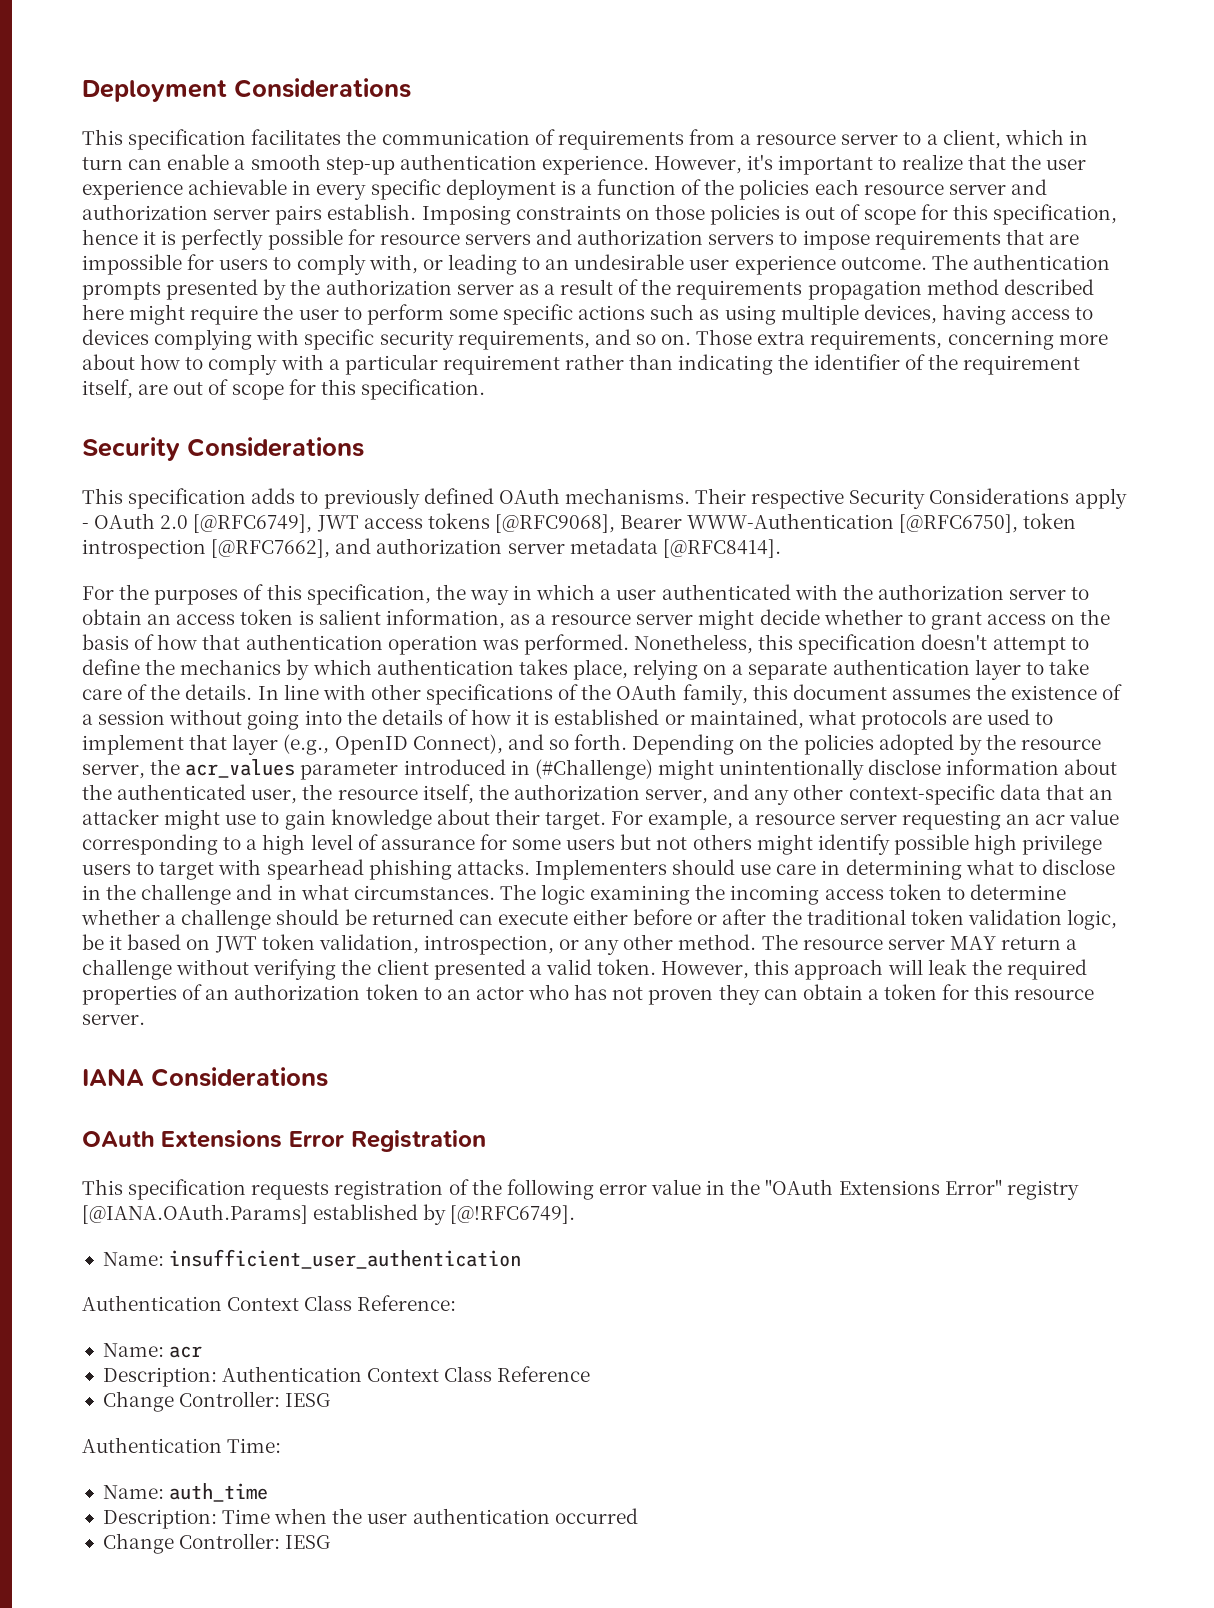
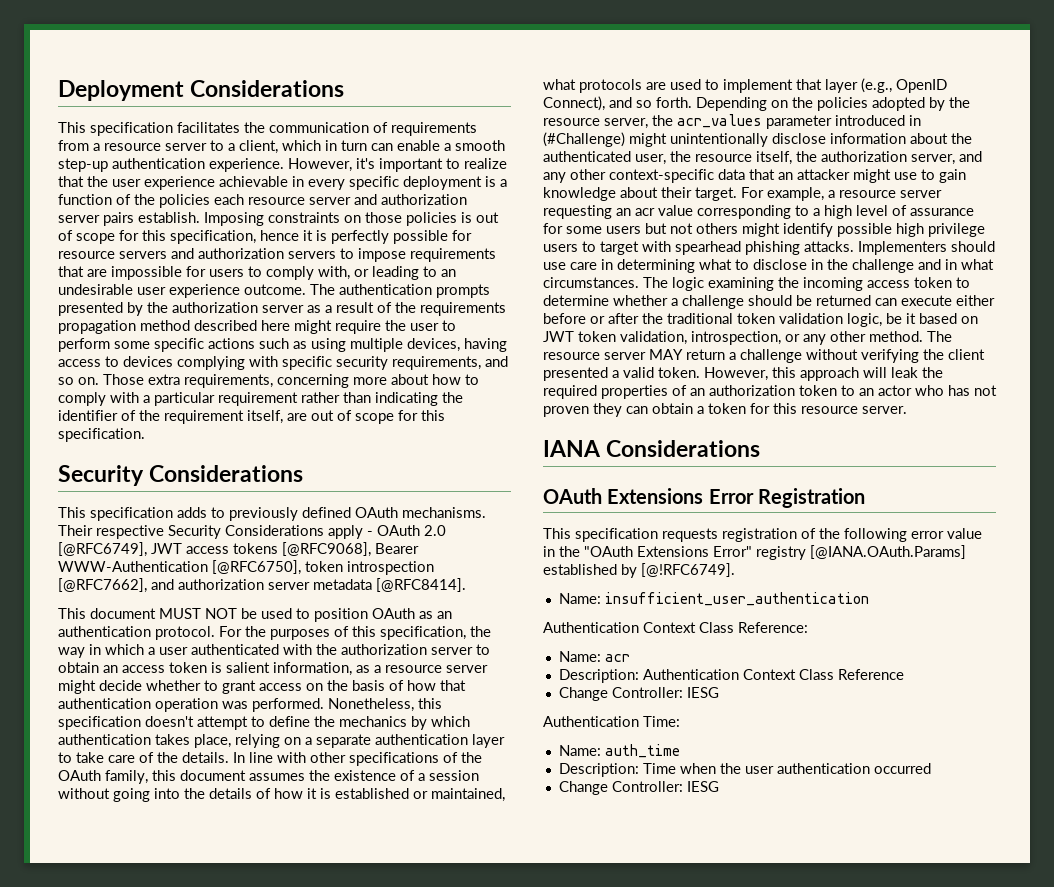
(781, 548) none -> [58,608,452,622] [58,626,215,640] This document MUST NOT be used to position OAuth as an authentication protocol.

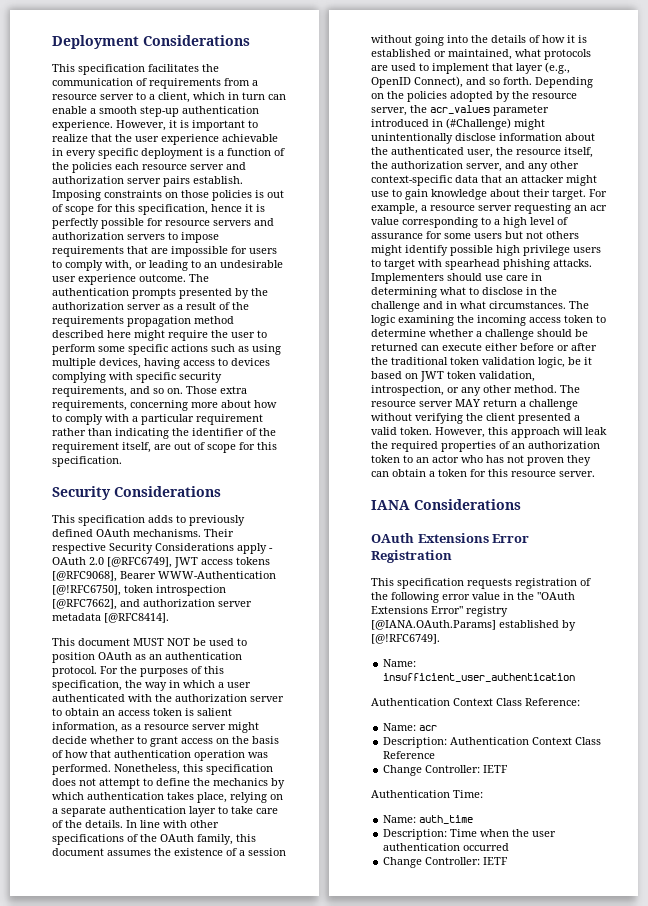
[356,158,375,169] it's -> [169,120,189,128] it is
[212,560,301,575] [@RFC6750], -> [52,585,121,596] [@!RFC6750],
[145,716,194,727] doesn't -> [52,778,96,786] does not
[686,687,719,698] IESG -> [483,765,509,773] IETF
[686,781,719,792] IESG -> [483,857,509,865] IETF

